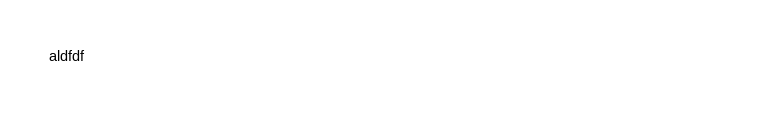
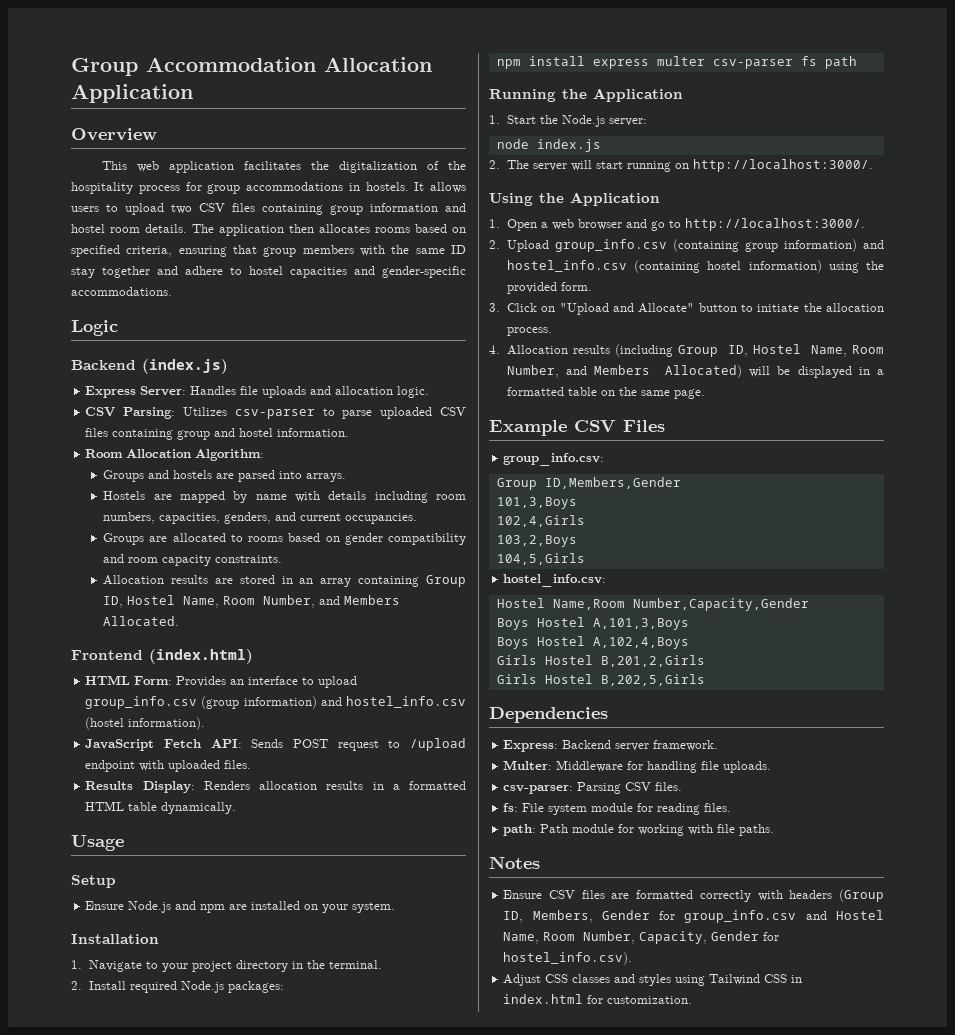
[49,50,85,61] aldfdf -> [71,57,432,76] [71,84,193,103] [71,128,157,141] [101,161,466,173] [71,182,466,194] [71,203,466,215] [71,224,466,236] [71,245,466,257] [71,266,466,278] [71,287,172,296] [71,320,118,336] [71,359,228,374] [85,386,430,398] [85,407,466,419] [85,428,350,440] [85,449,265,461] [103,470,347,482] [103,491,466,503] [103,512,418,524] [103,533,466,545] [103,554,283,566] [103,575,466,587] [103,595,401,608] [103,616,180,626] [71,649,253,664] [85,675,358,688] [85,696,466,709] [85,717,206,730] [85,738,466,751] [85,760,252,772] [85,781,466,793] [85,801,237,814] [71,835,124,851] [71,875,116,888] [85,901,396,913] [71,934,159,944] [71,960,382,972] [71,981,284,993] [496,56,857,69] [489,88,683,102] [489,115,647,127] [496,139,601,152] [489,159,873,172] [489,192,660,206] [489,218,865,231] [489,239,884,252] [506,260,884,273] [506,282,592,294] [489,303,884,315] [506,327,552,336] [489,344,884,357] [506,365,884,378] [506,387,705,399] [489,420,665,436] [503,453,605,466] [496,477,681,490] [496,497,577,509] [496,515,585,527] [496,535,577,547] [496,553,585,565] [503,574,607,587] [496,598,809,611] [496,617,689,630] [496,636,689,649] [496,655,705,667] [496,674,705,686] [489,707,608,723] [503,740,719,752] [503,760,772,773] [503,782,683,794] [503,803,732,815] [503,824,775,836] [489,856,540,869] [503,889,884,902] [503,910,884,923] [503,931,780,944] [503,952,633,965] [503,974,803,986] [503,994,693,1004] Group Accommodation Allocation Application // Overview // This web application facilitates the digitalization of the hospitality process for group accommodations in hostels. It allows users to upload two CSV files containing group information and hostel room details. The application then allocates rooms based on specified criteria, ensuring that group members with the same ID stay together and adhere to hostel capacities and gender-specific accommodations. // Logic // Backend (index.js) // Express Server: Handles file uploads and allocation logic. // CSV Parsing: Utilizes csv-parser to parse uploaded CSV files containing group and hostel information. // Room Allocation Algorithm: // Groups and hostels are parsed into arrays. // Hostels are mapped by name with details including room numbers, capacities, genders, and current occupancies. // Groups are allocated to rooms based on gender compatibility and room capacity constraints. // Allocation results are stored in an array containing Group ID, Hostel Name, Room Number, and Members Allocated. // Frontend (index.html) // HTML Form: Provides an interface to upload group_info.csv (group information) and hostel_info.csv (hostel information). // JavaScript Fetch API: Sends POST request to /upload endpoint with uploaded files. // Results Display: Renders allocation results in a formatted HTML table dynamically. // Usage // Setup // Ensure Node.js and npm are installed on your system. // Installation // 1. Navigate to your project directory in the terminal. // 2. Install required Node.js packages: // npm install express multer csv-parser fs path // Running the Application // 1. Start the Node.js server: // node index.js // 2. The server will start running on http://localhost:3000/. // Using the Application // 1. Open a web browser and go to http://localhost:3000/. // 2. Upload group_info.csv (containing group information) and hostel_info.csv (containing hostel information) using the provided form. // 3. Click on "Upload and Allocate" button to initiate the allocation process. // 4. Allocation results (including Group ID, Hostel Name, Room Number, and Members Allocated) will be displayed in a formatted table on the same page. // Example CSV Files // group_info.csv: // Group ID,Members,Gender // 101,3,Boys // 102,4,Girls // 103,2,Boys // 104,5,Girls // hostel_info.csv: // Hostel Name,Room Number,Capacity,Gender // Boys Hostel A,101,3,Boys // Boys Hostel A,102,4,Boys // Girls Hostel B,201,2,Girls // Girls Hostel B,202,5,Girls // Dependencies // Express: Backend server framework. // Multer: Middleware for handling file uploads. // csv-parser: Parsing CSV files. // fs: File system module for reading files. // path: Path module for working with file paths. // Notes // Ensure CSV files are formatted correctly with headers (Group ID, Members, Gender for group_info.csv and Hostel Name, Room Number, Capacity, Gender for hostel_info.csv). // Adjust CSS classes and styles using Tailwind CSS in index.html for customization.

